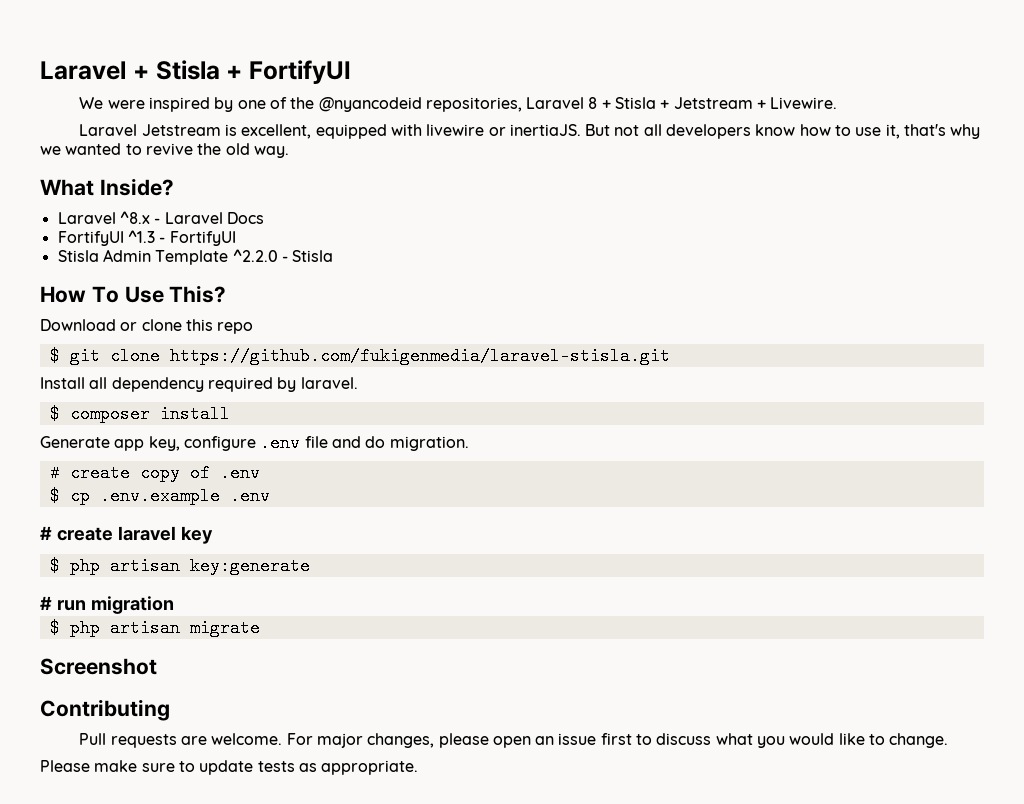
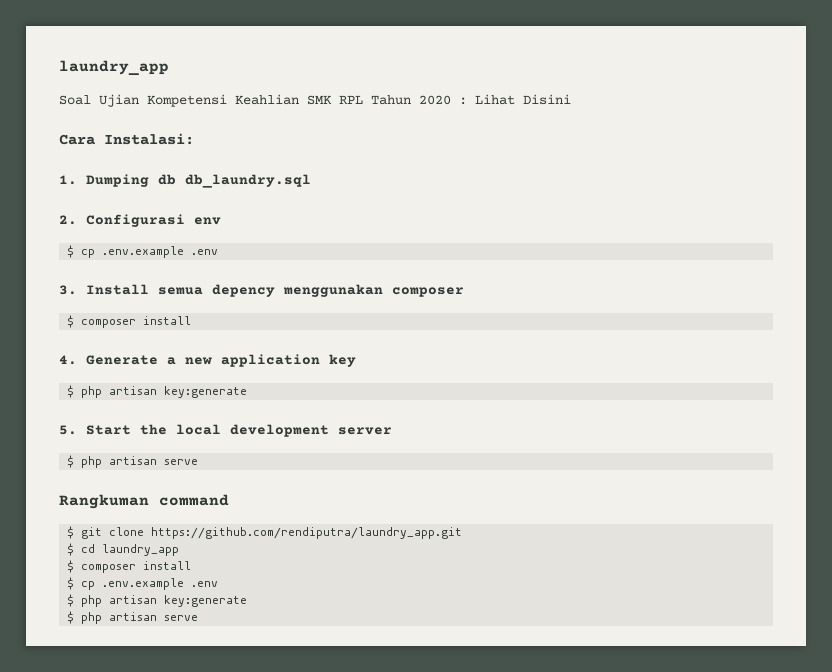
[40,60,351,84] [79,97,838,112] [79,124,981,139] [40,143,289,158] [40,178,174,196] [57,211,264,224] [57,230,236,246] [57,249,334,265] [40,285,227,303] [40,319,254,334] [49,347,670,365] [40,377,358,392] [49,405,230,423] [40,434,469,452] [49,464,260,482] [49,487,270,505] [40,526,176,541] Laravel + Stisla + FortifyUI // We were inspired by one of the @nyancodeid repositories, Laravel 8 + Stisla + Jetstream + Livewire. // Laravel Jetstream is excellent, equipped with livewire or inertiaJS. But not all developers know how to use it, that's why we wanted to revive the old way. // What Inside? // Laravel ^8.x - Laravel Docs // FortifyUI ^1.3 - FortifyUI // Stisla Admin Template ^2.2.0 - Stisla // How To Use This? // Download or clone this repo // $ git clone https://github.com/fukigenmedia/laravel-stisla.git // Install all dependency required by laravel. // $ composer install // Generate app key, configure .env file and do migration. // # create copy of .env // $ cp .env.example .env // # create laravel -> [59,60,169,76] [59,94,571,107] [59,133,194,145] [59,174,311,188] [59,214,221,227] [67,245,219,258] [59,284,464,297] [67,315,192,328] [59,354,320,367] laundry_app // Soal Ujian Kompetensi Keahlian SMK RPL Tahun 2020 : Lihat Disini // Cara Instalasi: // 1. Dumping db db_laundry.sql // 2. Configurasi env // $ cp .env.example .env // 3. Install semua depency menggunakan composer // $ composer install // 4. Generate a new application
[40,596,174,614] [49,619,260,637] [40,658,157,675] [40,699,170,721] [79,733,949,748] [40,760,419,775] # run migration // $ php artisan migrate // Screenshot // Contributing // Pull requests are welcome. For major changes, please open an issue first to discuss what you would like to change. // Please make sure to update tests as appropriate. -> [59,424,392,437] [67,455,199,468] [59,494,229,509] [67,526,463,539] [67,543,180,556] [67,560,192,573] [67,577,219,590] [67,594,248,607] [67,611,199,624] 5. Start the local development server // $ php artisan serve // Rangkuman command // $ git clone https://github.com/rendiputra/laundry_app.git // $ cd laundry_app // $ composer install // $ cp .env.example .env // $ php artisan key:generate // $ php artisan serve

